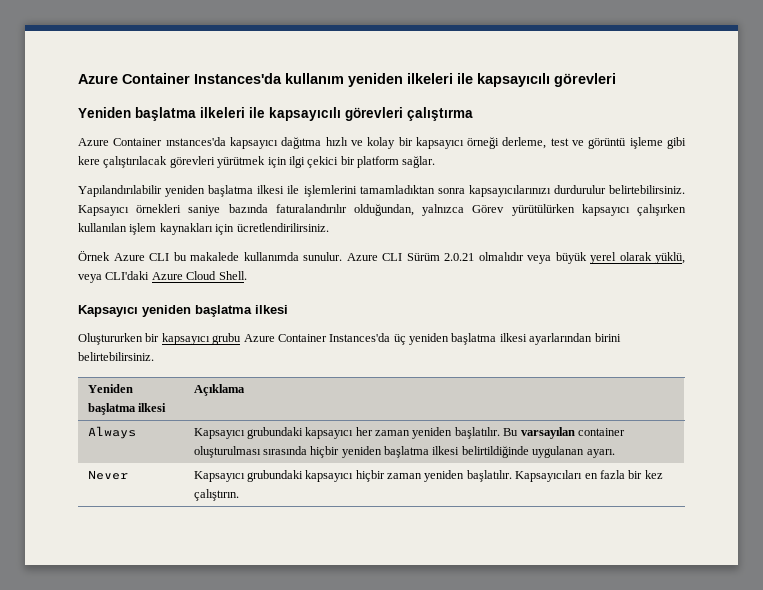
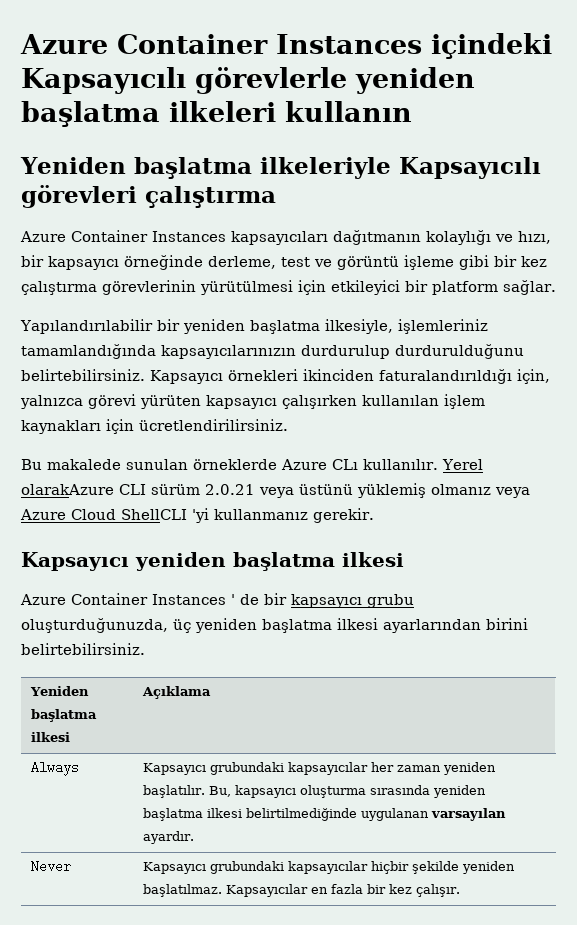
[78,73,616,87] [78,107,341,121] Azure Container Instances'da kullanım yeniden ilkeleri ile kapsayıcılı görevleri // Yeniden başlatma ilkeleri ile kapsayıcılı -> [20,33,552,59] [21,67,475,94] [21,101,412,127] [20,157,541,179] Azure Container Instances içindeki Kapsayıcılı görevlerle yeniden başlatma ilkeleri kullanın // Yeniden başlatma ilkeleriyle Kapsayıcılı
[165,137,500,149] ınstances'da kapsayıcı dağıtma hızlı ve kolay bir kapsayıcı örneği -> [152,230,551,245] [21,255,203,270] Instances kapsayıcıları dağıtmanın kolaylığı ve hızı, bir kapsayıcı örneğinde
[78,156,339,168] kere çalıştırılacak görevleri yürütmek için ilgi çekici -> [494,255,547,267] [21,280,400,295] bir kez çalıştırma görevlerinin yürütülmesi için etkileyici
[165,185,686,197] [78,204,575,216] yeniden başlatma ilkesi ile işlemlerini tamamladıktan sonra kapsayıcılarınızı durdurulur belirtebilirsiniz. Kapsayıcı örnekleri saniye bazında faturalandırılır olduğundan, yalnızca Görev yürütülürken -> [156,319,488,334] [21,344,524,359] [21,369,550,384] [20,394,201,409] bir yeniden başlatma ilkesiyle, işlemleriniz tamamlandığında kapsayıcılarınızın durdurulup durdurulduğunu belirtebilirsiniz. Kapsayıcı örnekleri ikinciden faturalandırıldığı için, yalnızca görevi yürüten
[78,251,685,264] [78,271,247,283] [78,305,288,317] [78,333,391,345] Örnek Azure CLI bu makalede kullanımda sunulur. Azure CLI Sürüm 2.0.21 olmalıdır veya büyük yerel olarak yüklü, veya CLI'daki Azure Cloud Shell. // Kapsayıcı yeniden başlatma ilkesi // Oluştururken bir kapsayıcı grubu Azure Container Instances'da -> [21,459,483,470] [21,483,530,498] [20,508,374,523] [21,552,404,571] [20,593,414,608] [21,618,168,633] Bu makalede sunulan örneklerde Azure CLı kullanılır. Yerel olarakAzure CLI sürüm 2.0.21 veya üstünü yüklemiş olmanız veya Azure Cloud ShellCLI 'yi kullanmanız gerekir. // Kapsayıcı yeniden başlatma ilkesi // Azure Container Instances ' de bir kapsayıcı grubu oluşturduğunuzda,
[305,427,354,439] kapsayıcı -> [287,762,368,775] kapsayıcılar
[503,427,625,439] [193,446,615,458] [87,470,128,480] [193,470,583,482] Bu varsayılan container oluşturulması sırasında hiçbir yeniden başlatma ilkesi belirtildiğinde uygulanan ayarı. // Never | Kapsayıcı grubundaki kapsayıcı hiçbir zaman yeniden başlatılır. Kapsayıcıları -> [208,785,486,798] [142,808,506,821] [142,831,194,844] [30,860,71,873] [142,861,515,874] [142,884,308,897] Bu, kapsayıcı oluşturma sırasında yeniden başlatma ilkesi belirtilmediğinde uygulanan varsayılan ayardır. // Never | Kapsayıcı grubundaki kapsayıcılar hiçbir şekilde yeniden başlatılmaz. Kapsayıcılar
[193,489,239,501] çalıştırın. -> [415,884,460,897] çalışır.

